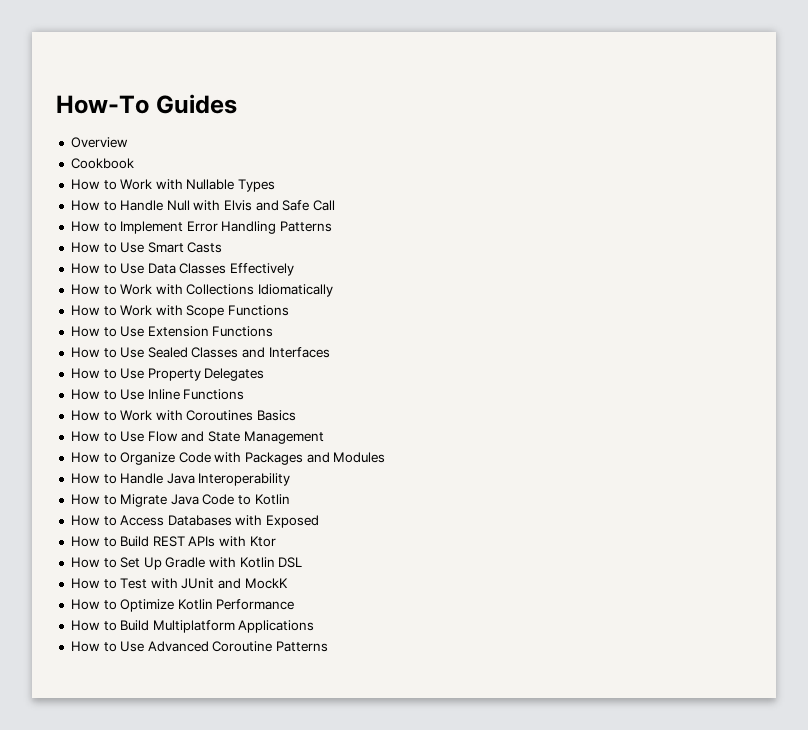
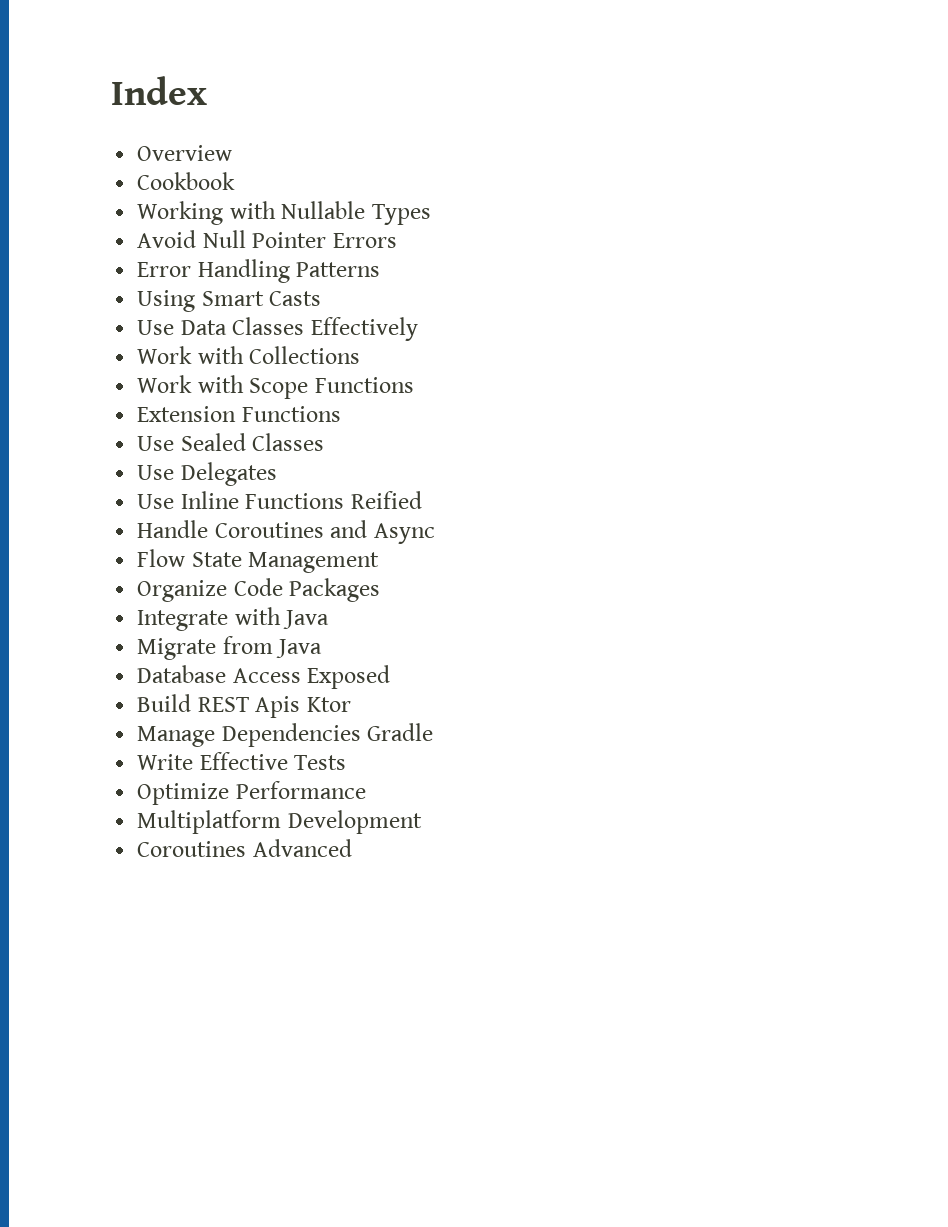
[56,94,237,114] How-To Guides -> [111,76,207,105] Index
[70,179,153,190] How to Work -> [137,201,224,225] Working
[70,200,336,211] [70,221,184,234] How to Handle Null with Elvis and Safe Call // How to Implement -> [137,230,397,248] Avoid Null Pointer Errors //
[70,242,145,253] How to Use -> [137,290,196,312] Using
[70,263,117,274] How to -> (322, 298) none
[70,284,117,295] How to -> (418, 329) none
[258,284,334,297] [70,305,117,316] Idiomatically // How to -> (361, 355) //
[70,326,145,337] How to Use -> (414, 385) none
[70,347,117,358] How to -> (341, 414) none
[242,347,330,358] [70,368,201,381] and Interfaces // How to Use Property -> [137,465,175,480] // Use
[70,389,117,400] How to -> (277, 474) none
[70,410,297,421] [70,431,324,444] [70,452,386,465] [70,473,291,486] [70,494,290,507] [70,515,320,528] [70,536,276,547] [70,557,303,570] [70,578,288,589] [70,599,295,612] [70,620,315,633] [70,641,329,652] // How to Work with Coroutines Basics // How to Use Flow and State Management // How to Organize Code with Packages and Modules // How to Handle Java Interoperability // How to Migrate Java Code to Kotlin // How to Access Databases with Exposed // How to Build REST APIs with Ktor // How to Set Up Gradle with Kotlin DSL // How to Test with JUnit and MockK // How to Optimize Kotlin Performance // How to Build Multiplatform Applications // How to Use Advanced Coroutine Patterns -> [350,491,422,509] [137,520,435,544] [137,549,380,573] [137,578,381,602] [137,607,330,631] [137,636,323,660] [137,665,391,689] [137,694,351,718] [137,723,434,747] [137,752,347,770] [137,781,366,805] [137,810,422,834] [137,839,352,857] Reified // Handle Coroutines and Async // Flow State Management // Organize Code Packages // Integrate with Java // Migrate from Java // Database Access Exposed // Build REST Apis Ktor // Manage Dependencies Gradle // Write Effective Tests // Optimize Performance // Multiplatform Development // Coroutines Advanced

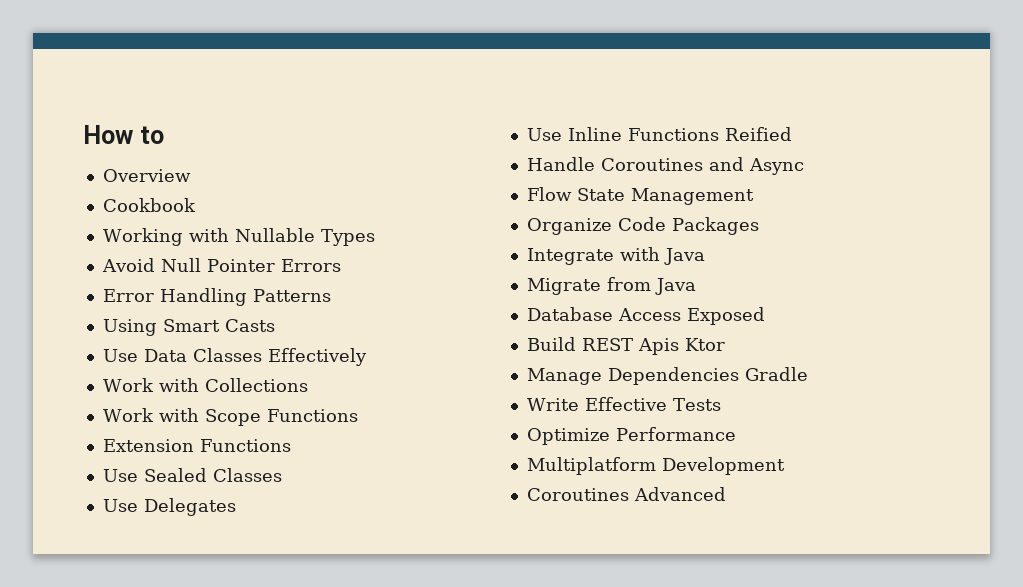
[111,76,207,105] Index -> [83,125,164,144] How to

